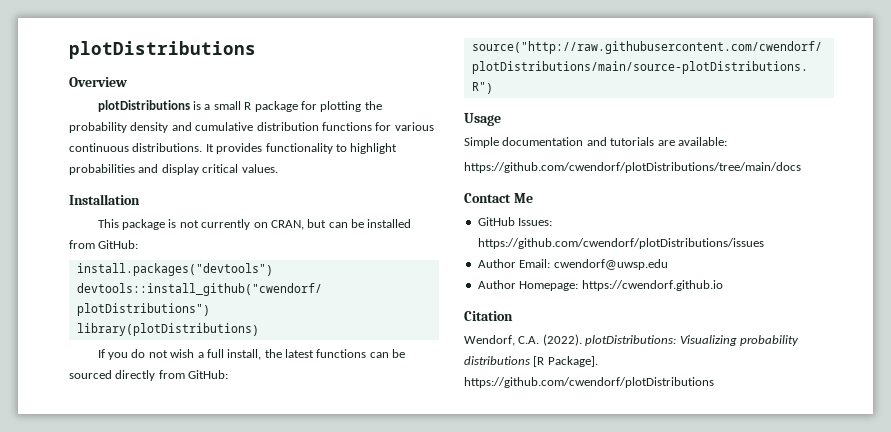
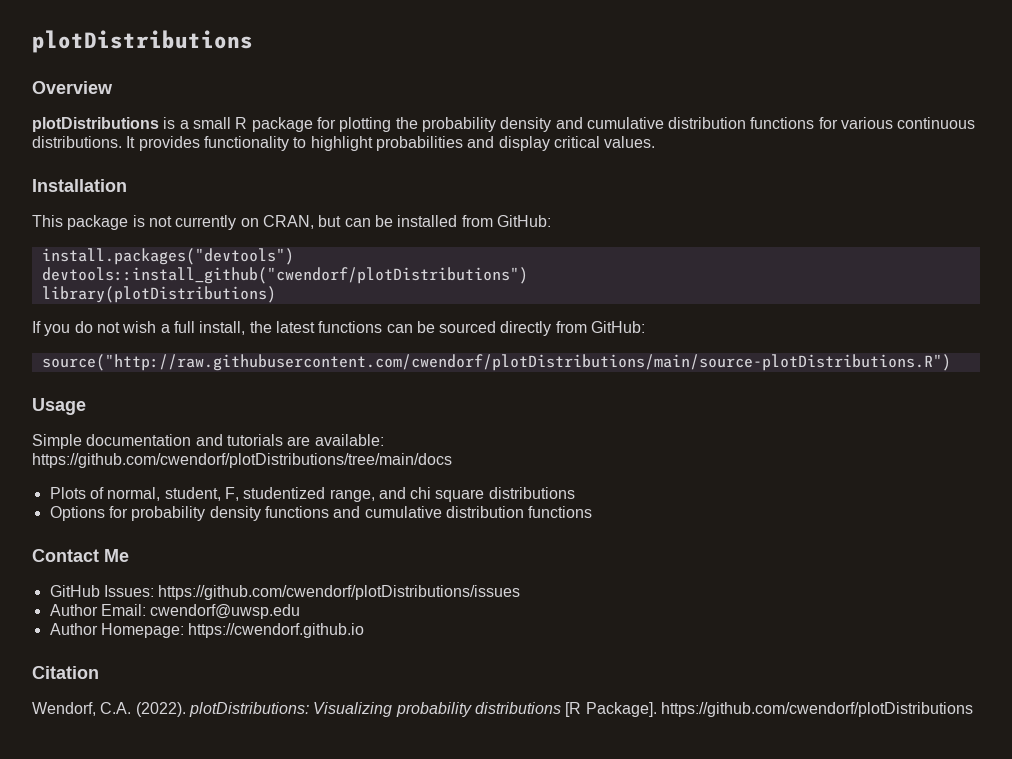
(801, 167) none -> [49,487,575,502] [49,506,593,521] // Plots of normal, student, F, studentized range, and chi square distributions // Options for probability density functions and cumulative distribution functions

